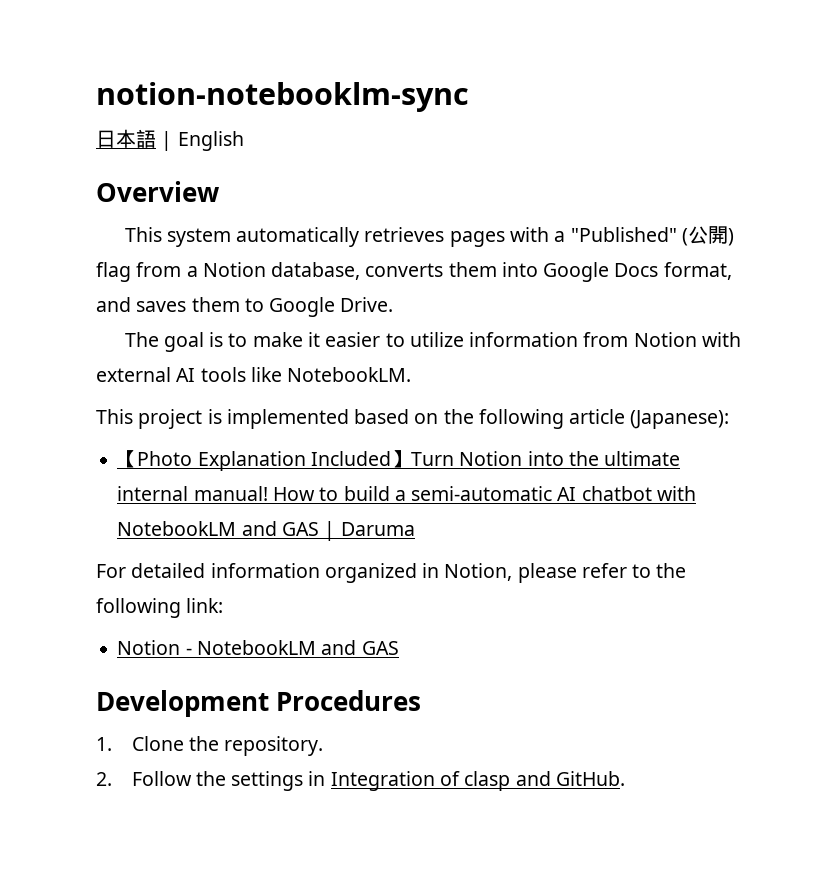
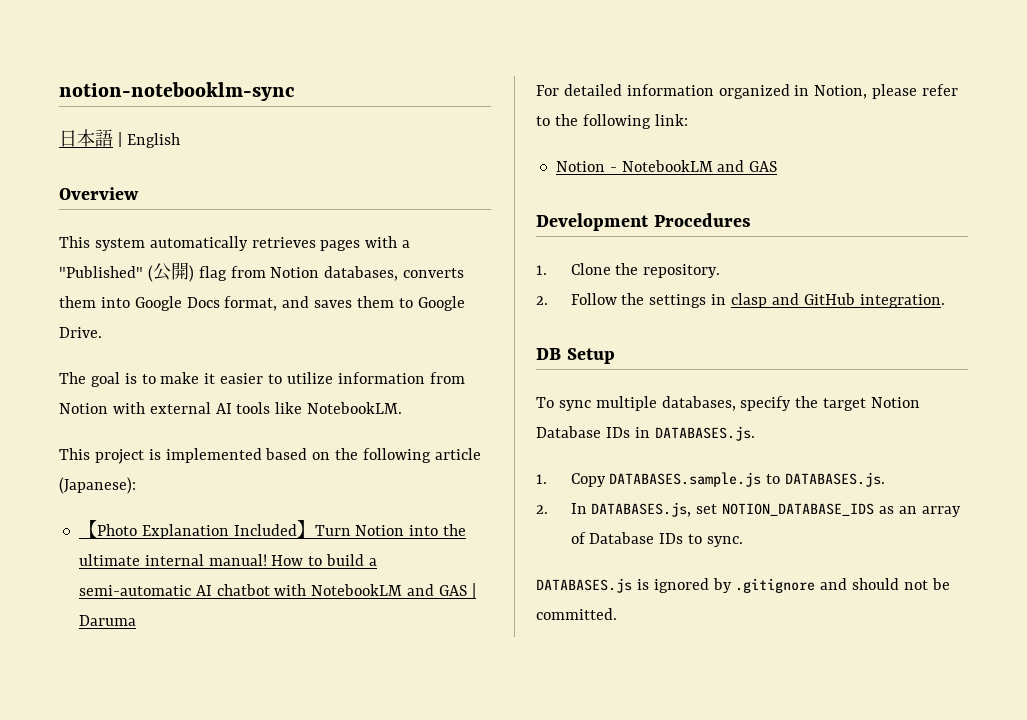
[186,262,361,280] a Notion database, -> [270,266,399,281] Notion databases,
[330,771,625,791] Integration of clasp and GitHub. -> [731,293,945,308] [536,348,615,364] [536,396,921,411] [536,426,755,441] [536,472,886,487] [536,502,961,517] [570,532,744,547] [536,578,950,593] [536,608,617,620] clasp and GitHub integration. // DB Setup // To sync multiple databases, specify the target Notion Database IDs in DATABASES.js. // 1. Copy DATABASES.sample.js to DATABASES.js. // 2. In DATABASES.js, set NOTION_DATABASE_IDS as an array of Database IDs to sync. // DATABASES.js is ignored by .gitignore and should not be committed.

